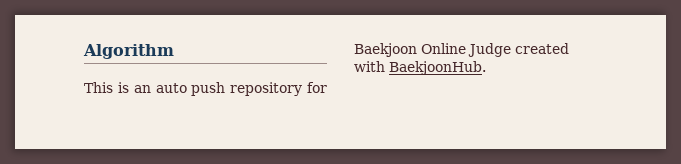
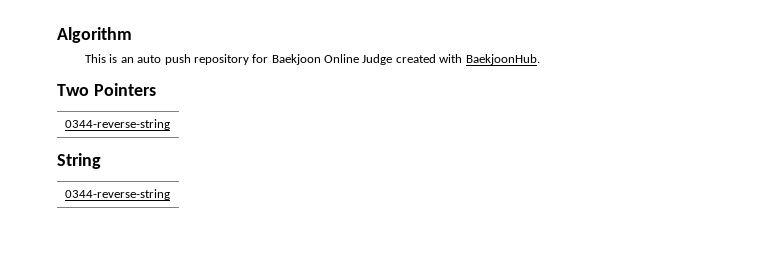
(486, 68) none -> [57,83,156,96] [64,119,170,130] [57,153,101,169] [64,189,170,200] // Two Pointers // 0344-reverse-string // String // 0344-reverse-string

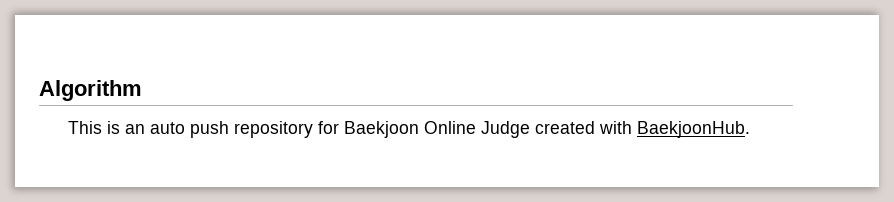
[57,83,156,96] [64,119,170,130] [57,153,101,169] [64,189,170,200] // Two Pointers // 0344-reverse-string // String // 0344-reverse-string -> (750, 129) none

